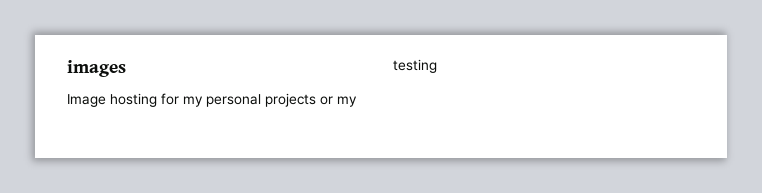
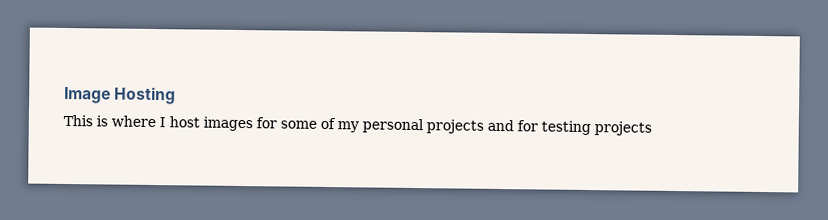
[67,60,126,77] [67,93,357,107] [393,59,437,73] images // Image hosting for my personal projects or my testing -> [64,86,177,105] [63,114,652,136] Image Hosting // This is where I host images for some of my personal projects and for testing projects

